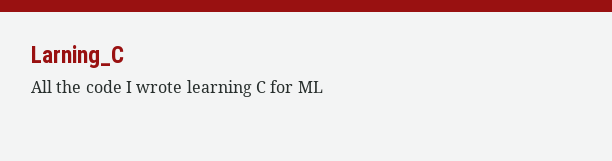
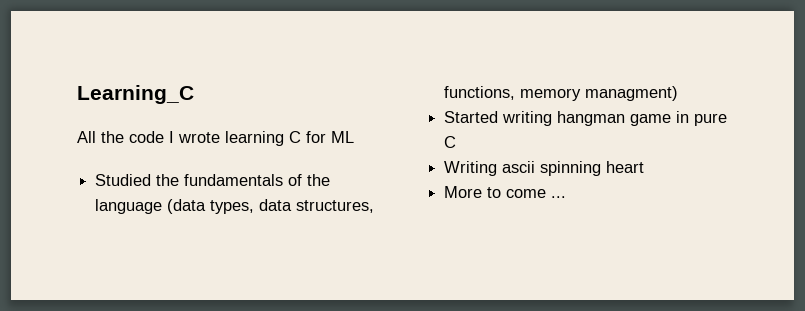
[31,45,124,68] Larning_C -> [77,85,194,104] Learning_C
(323, 87) none -> [95,174,331,186] [95,199,375,214] [444,86,679,101] [444,111,728,126] [444,136,457,148] [444,161,645,176] [444,186,567,198] // Studied the fundamentals of the language (data types, data structures, functions, memory managment) // Started writing hangman game in pure C // Writing ascii spinning heart // More to come ...

